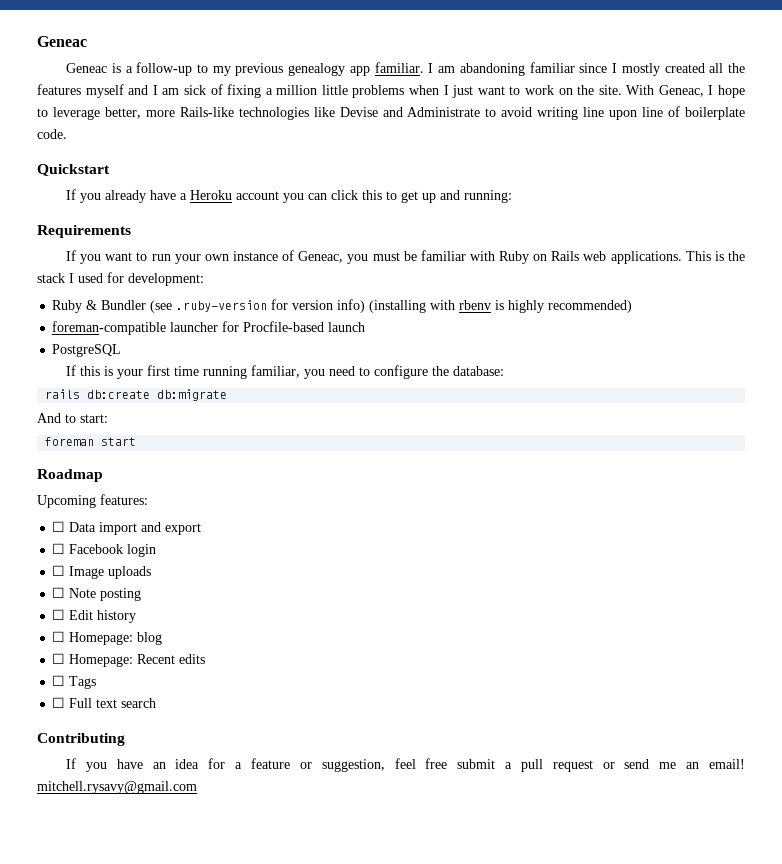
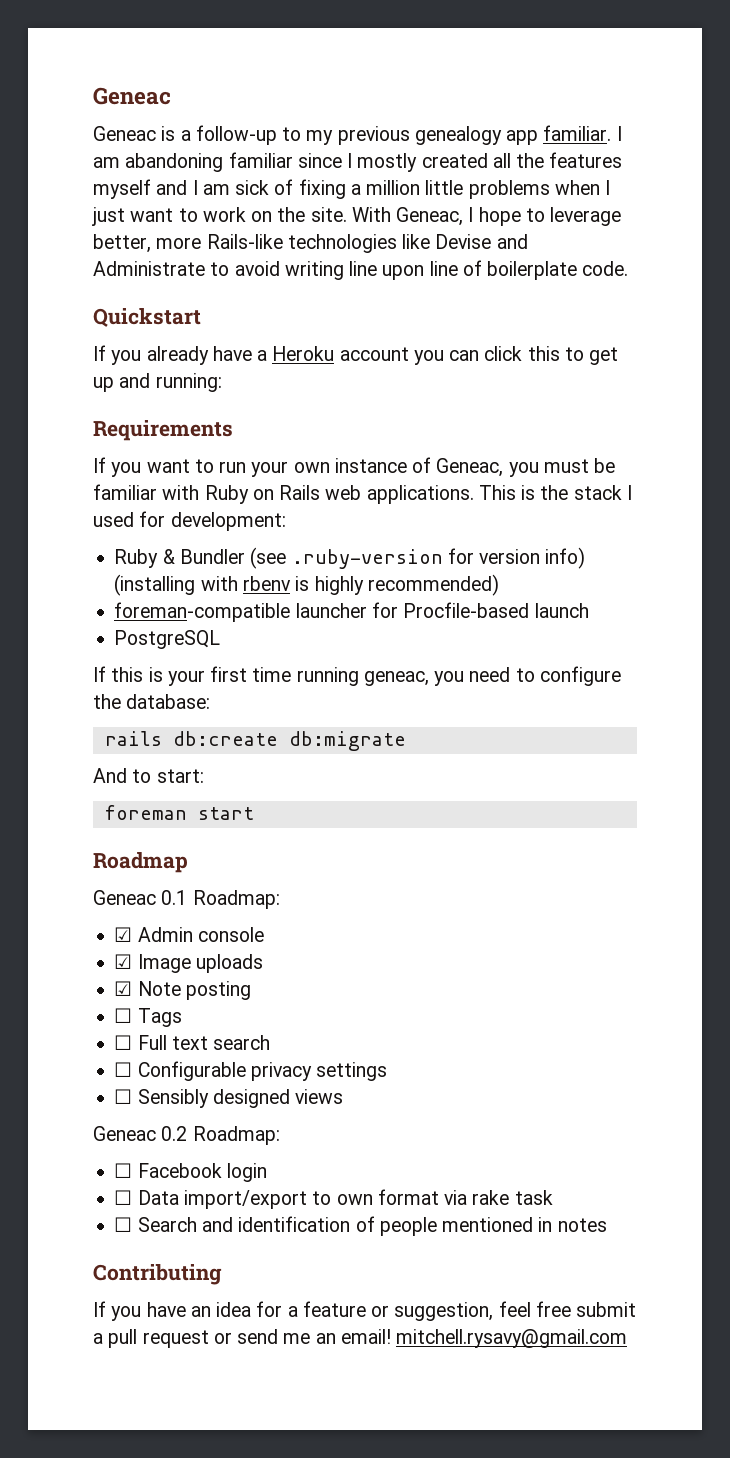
[251,365,301,378] familiar, -> [363,671,429,686] geneac,
[37,494,148,508] [52,521,202,535] [52,543,157,557] [52,565,66,576] Upcoming features: // ☐ Data import and export // ☐ Facebook login // ☐ -> [93,890,280,909] [114,927,264,942] [114,954,133,969] Geneac 0.1 Roadmap: // ☑ Admin console // ☑
[52,587,66,598] ☐ -> [114,981,133,996] ☑
[52,609,137,623] [52,631,163,645] [52,653,206,667] // ☐ Edit history // ☐ Homepage: blog // ☐ Homepage: Recent edits -> (251, 990) none
(157, 703) none -> [114,1061,388,1081] [114,1089,344,1108] [93,1126,280,1145] [114,1163,267,1182] [114,1189,553,1209] [114,1216,607,1236] // ☐ Configurable privacy settings // ☐ Sensibly designed views // Geneac 0.2 Roadmap: // ☐ Facebook login // ☐ Data import/export to own format via rake task // ☐ Search and identification of people mentioned in notes

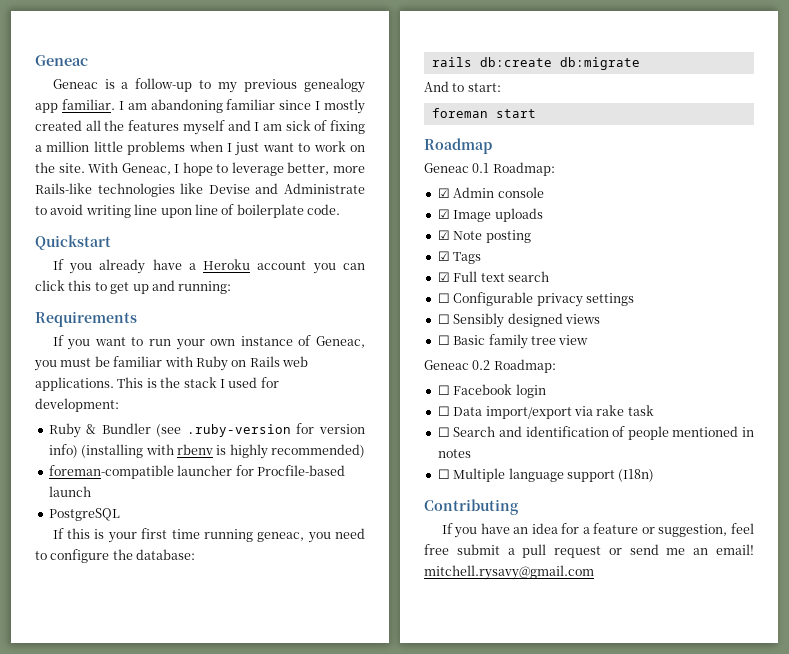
[114,1008,133,1023] ☐ -> [437,251,450,261] ☑
[114,1035,133,1050] ☐ -> [437,272,450,282] ☑
(344, 1096) none -> [437,334,589,349] // ☐ Basic family tree view
[312,1189,439,1205] to own format -> (572, 412) none
(607, 1225) none -> [437,468,655,482] // ☐ Multiple language support (I18n)

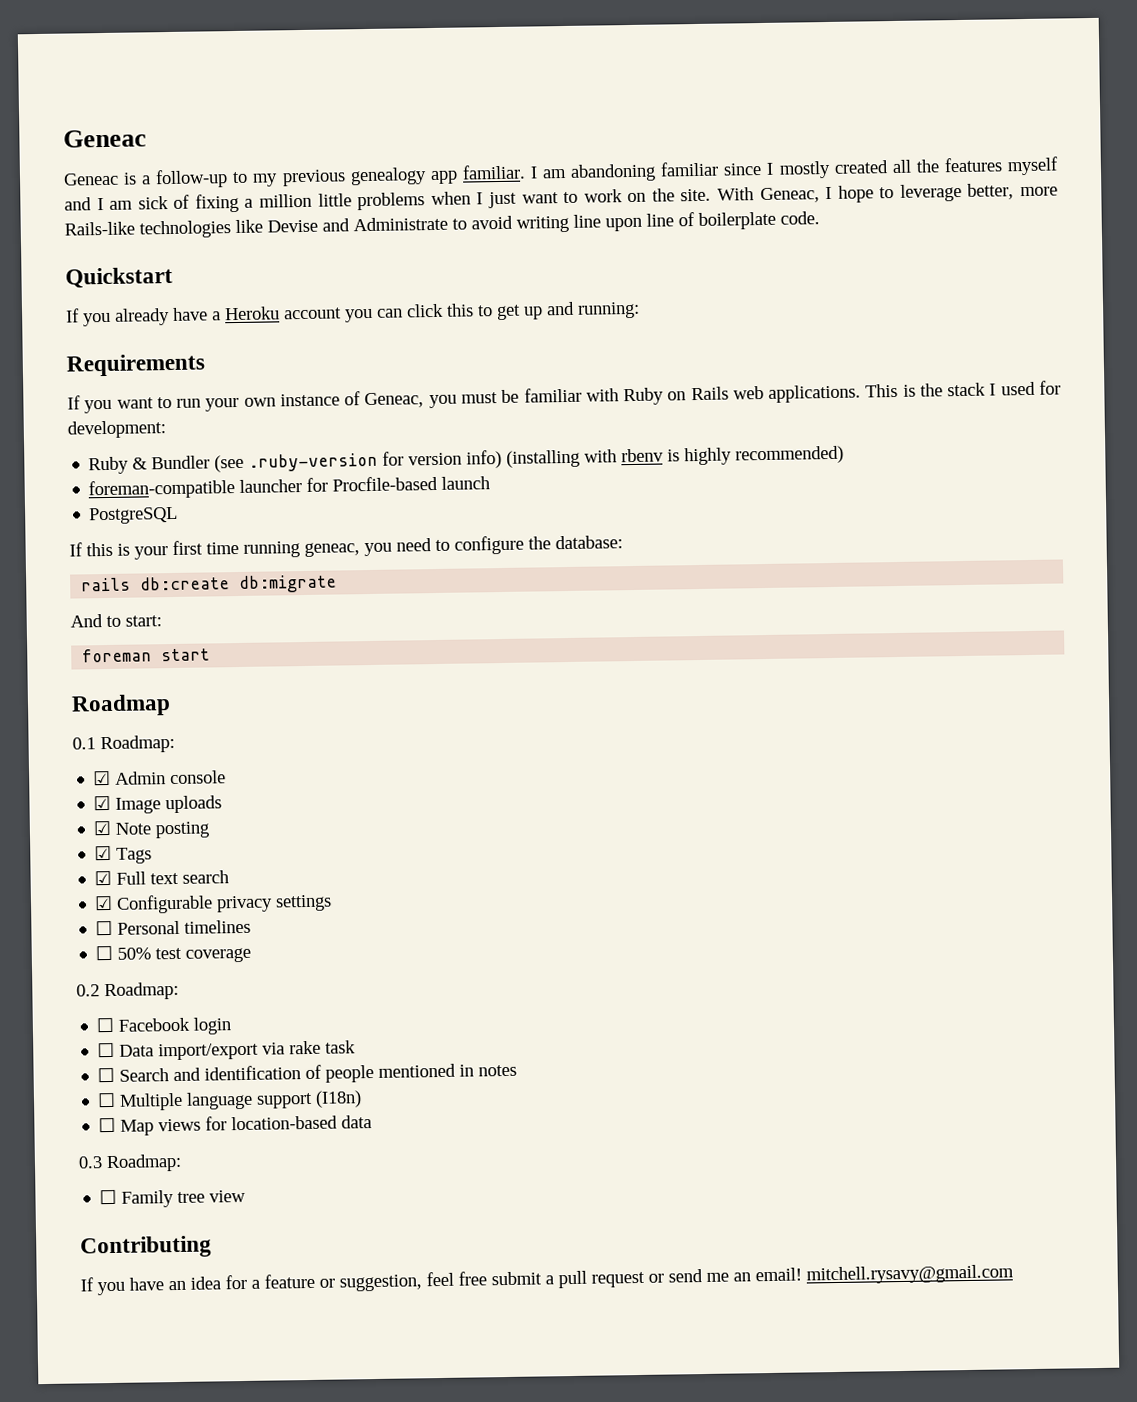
[424,163,469,173] Geneac -> (171, 705) none
[437,293,450,303] ☐ -> [94,895,114,911] ☑
[453,313,600,328] [437,334,589,349] [424,360,469,370] Sensibly designed views // ☐ Basic family tree view // Geneac -> [117,919,252,935] [95,945,252,963] Personal timelines // ☐ 50% test coverage //
(655, 475) none -> [98,1115,373,1136] [78,1153,182,1173] [99,1189,247,1208] // ☐ Map views for location-based data // 0.3 Roadmap: // ☐ Family tree view

